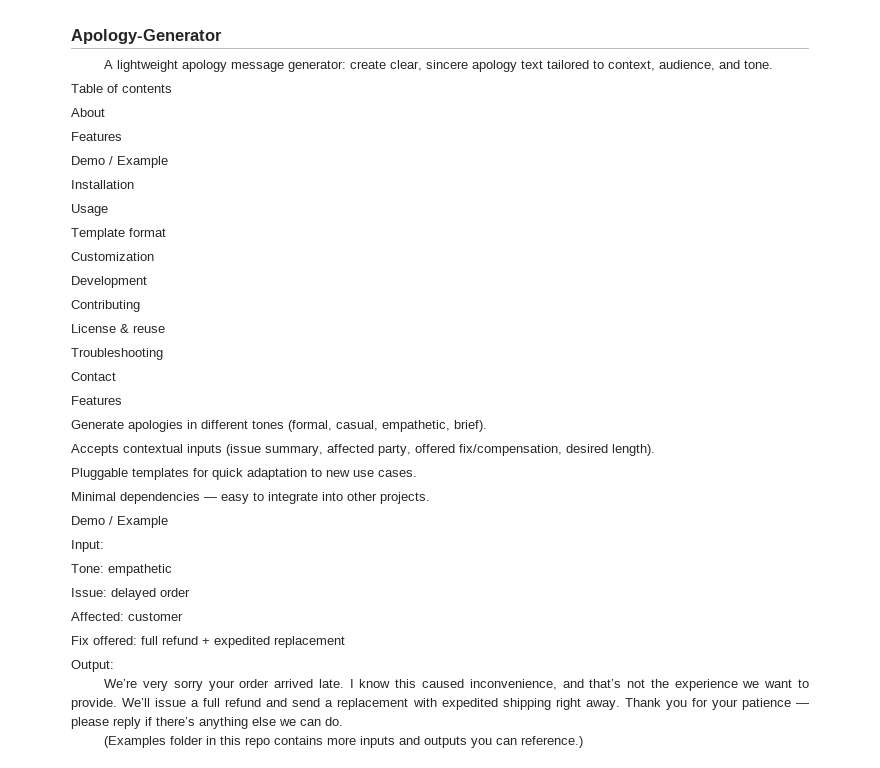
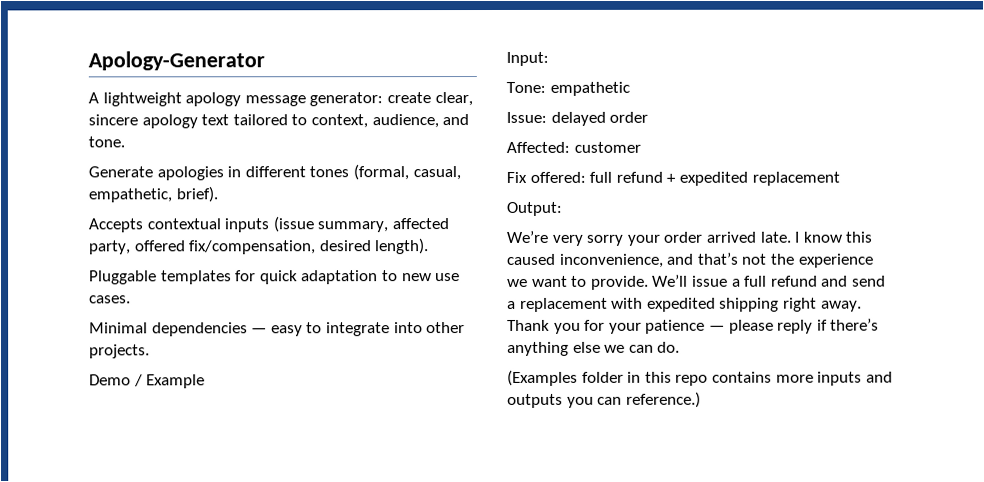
[71,84,172,93] [71,108,105,117] [71,132,122,141] [71,156,168,168] [71,180,134,189] [71,204,108,216] [71,228,166,240] [71,252,154,261] [71,276,147,288] [71,300,140,312] [71,324,165,333] [71,348,163,360] [71,372,116,381] [71,396,122,405] // Table of contents // About // Features // Demo / Example // Installation // Usage // Template format // Customization // Development // Contributing // License & reuse // Troubleshooting // Contact // Features -> (125, 142) none

